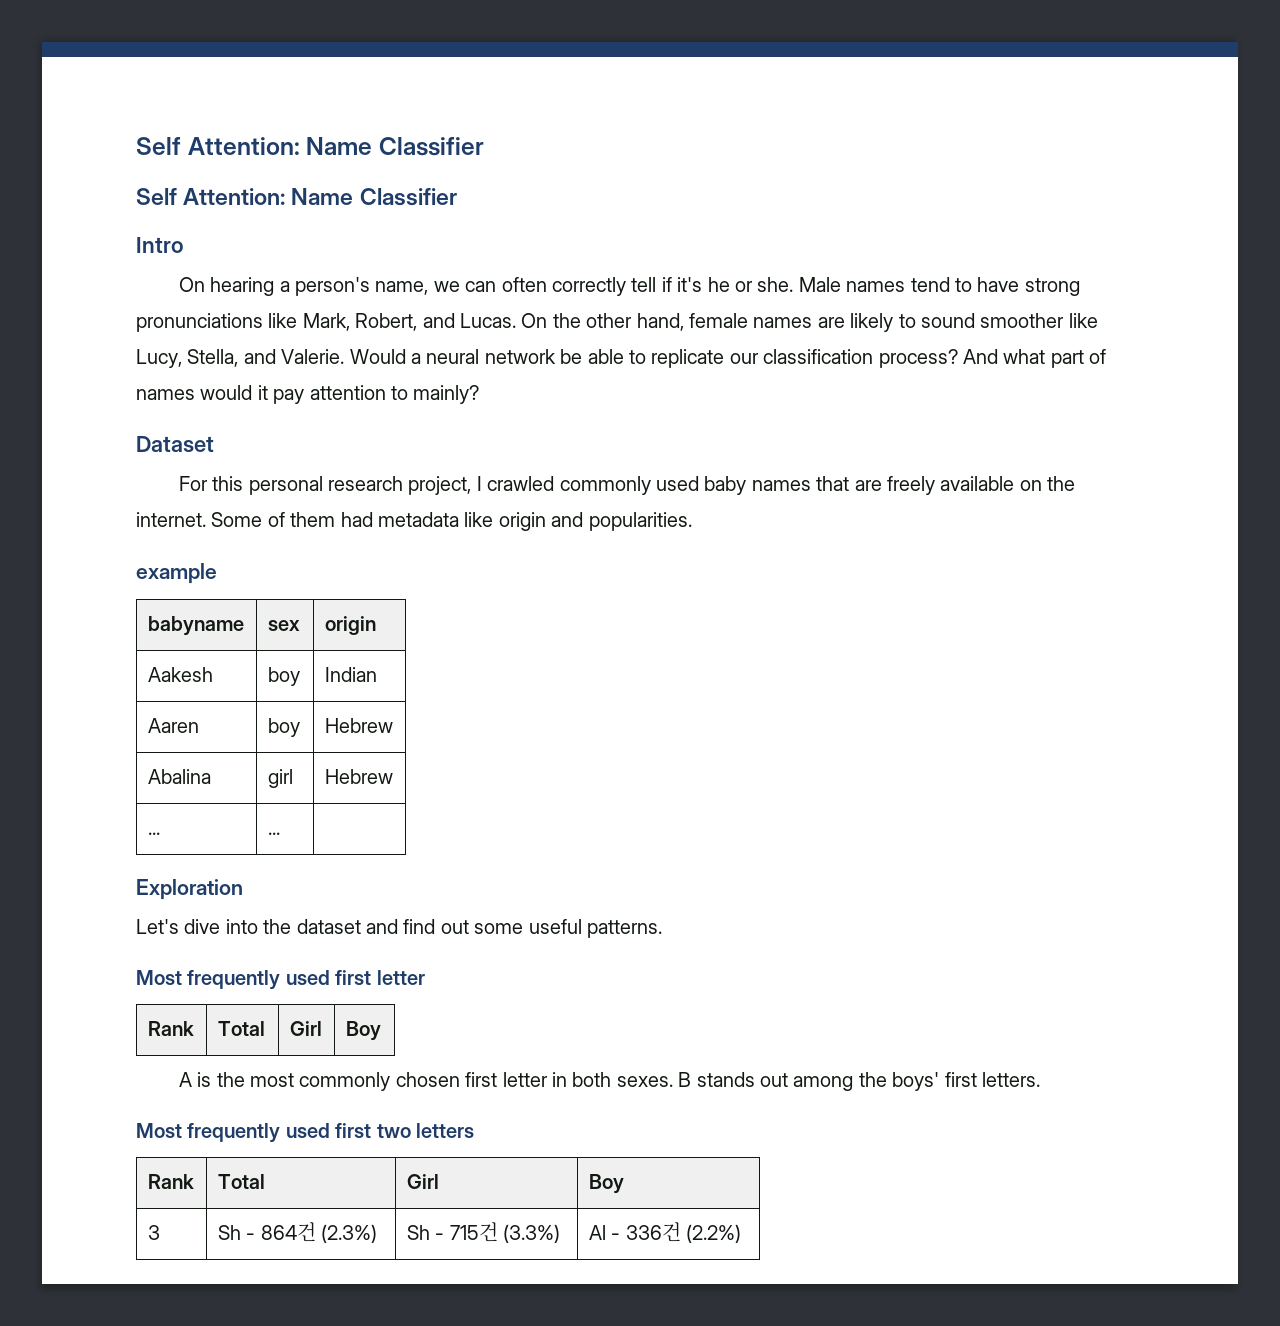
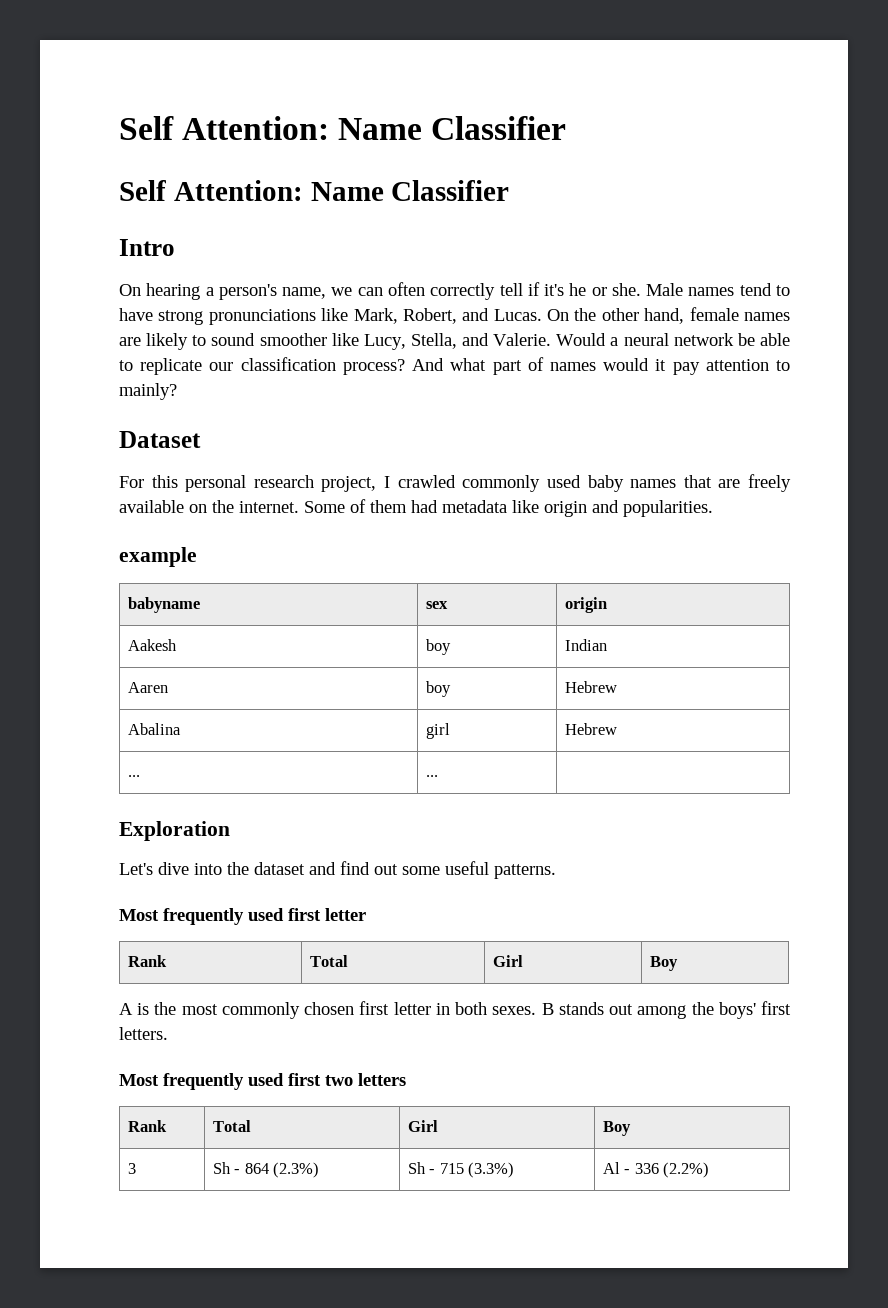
[260,1222,316,1242] 864건 -> [244,1163,269,1174] 864
[449,1222,498,1242] 715건 -> [439,1163,464,1174] 715
[625,1222,681,1242] 336건 -> [634,1163,659,1174] 336

